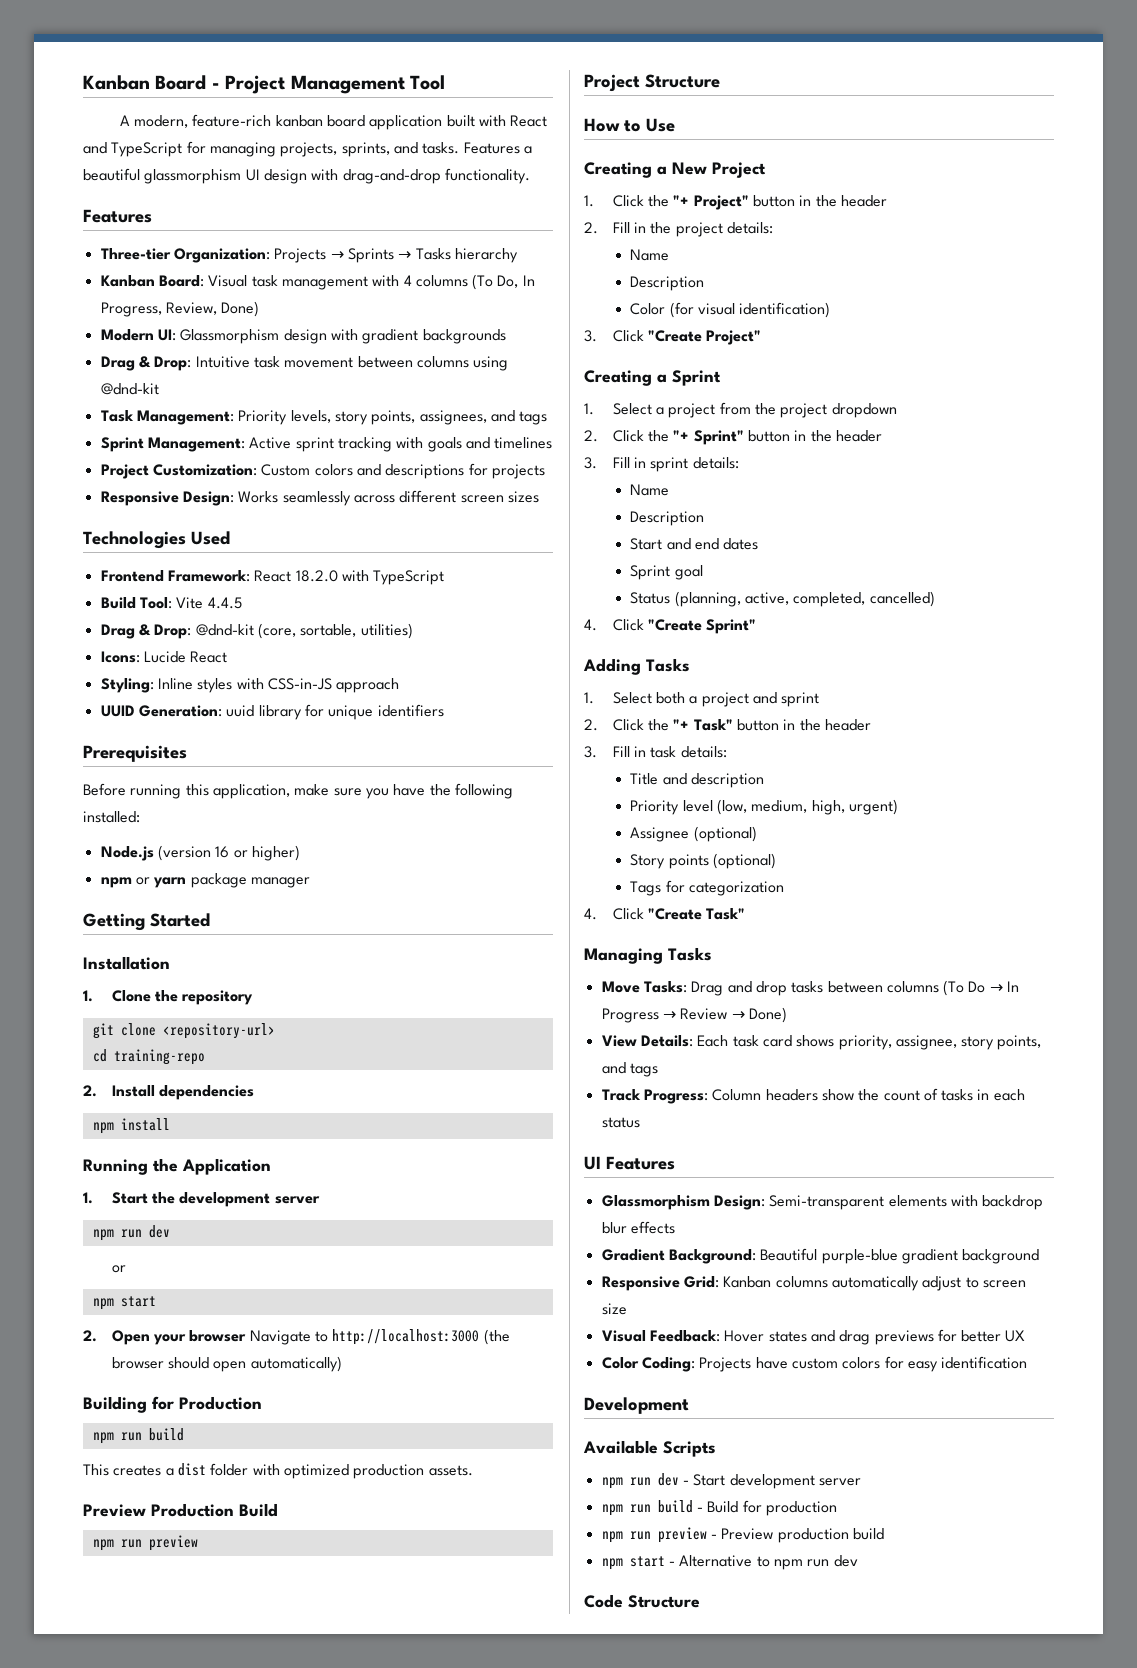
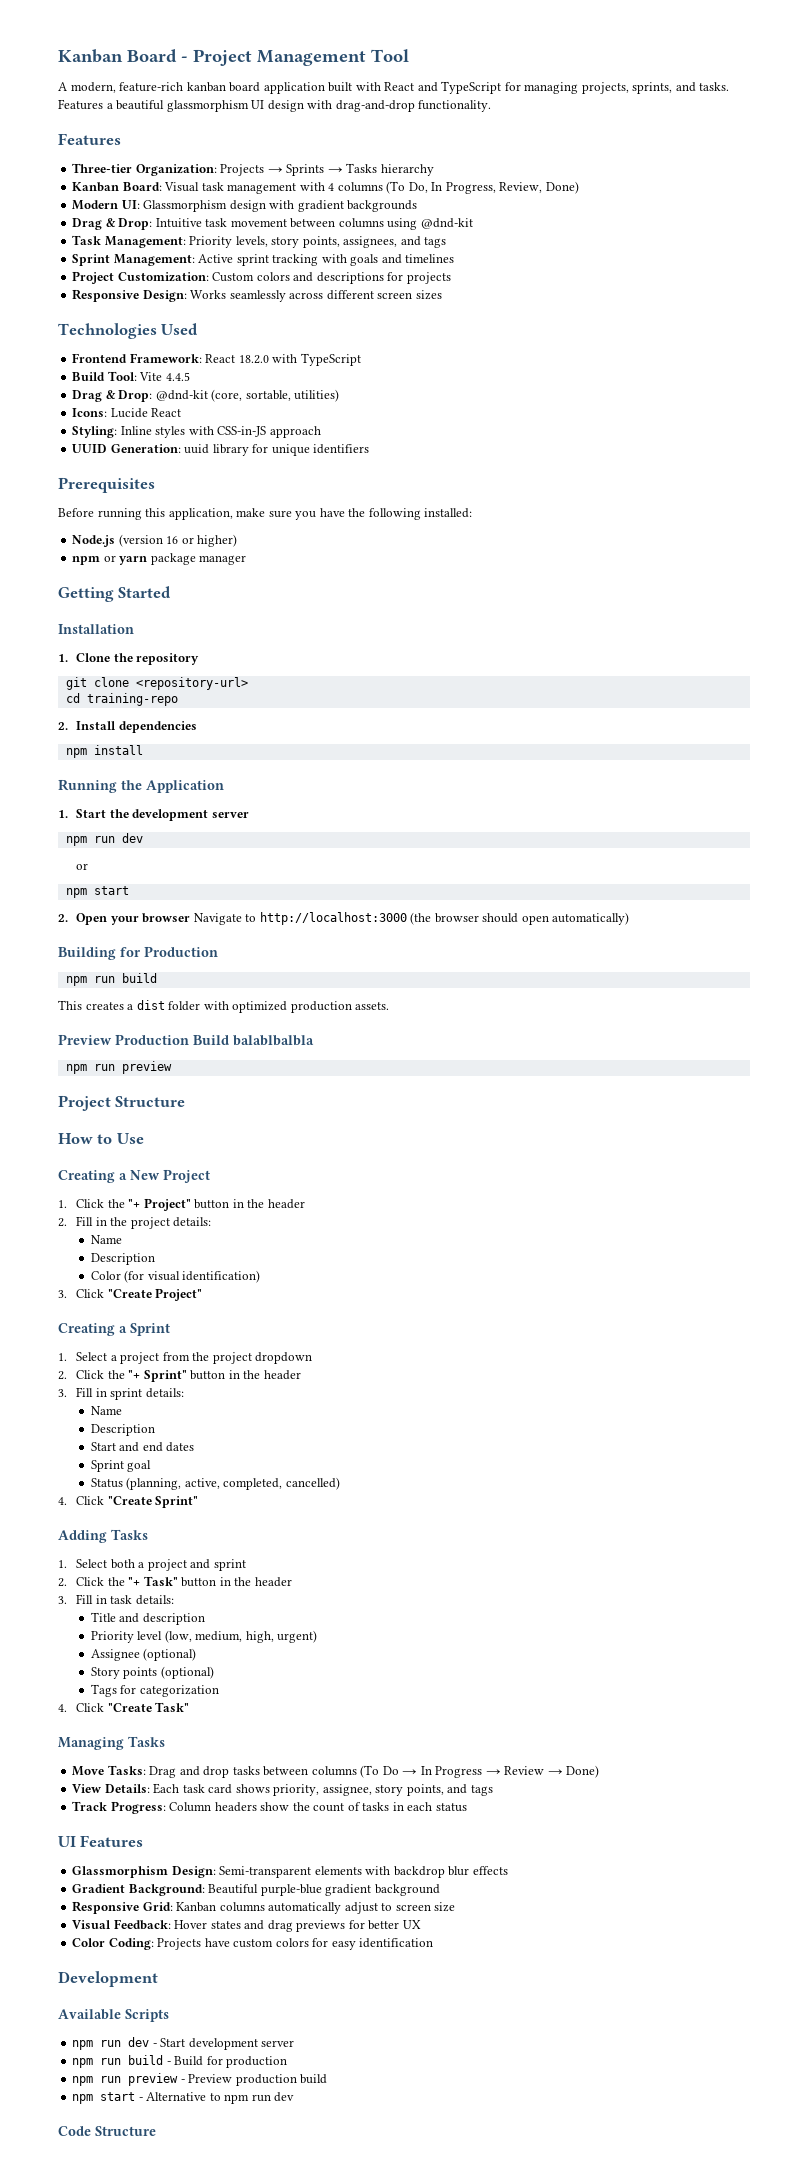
(278, 1510) none -> [233,1035,314,1046] balablbalbla

